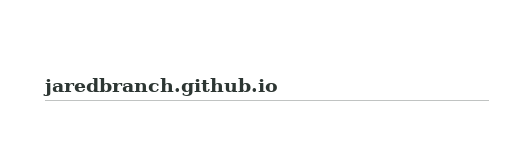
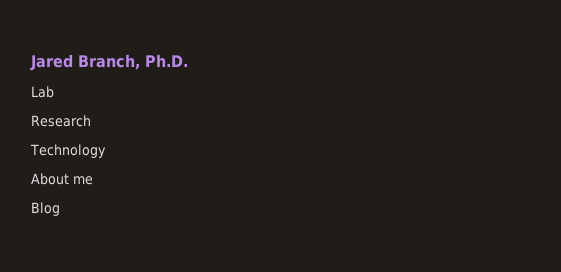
[43,78,278,96] jaredbranch.github.io -> [30,54,188,71] [31,86,54,98] [31,115,91,127] [30,144,106,158] [31,173,93,185] [31,202,60,216] Jared Branch, Ph.D. // Lab // Research // Technology // About me // Blog

